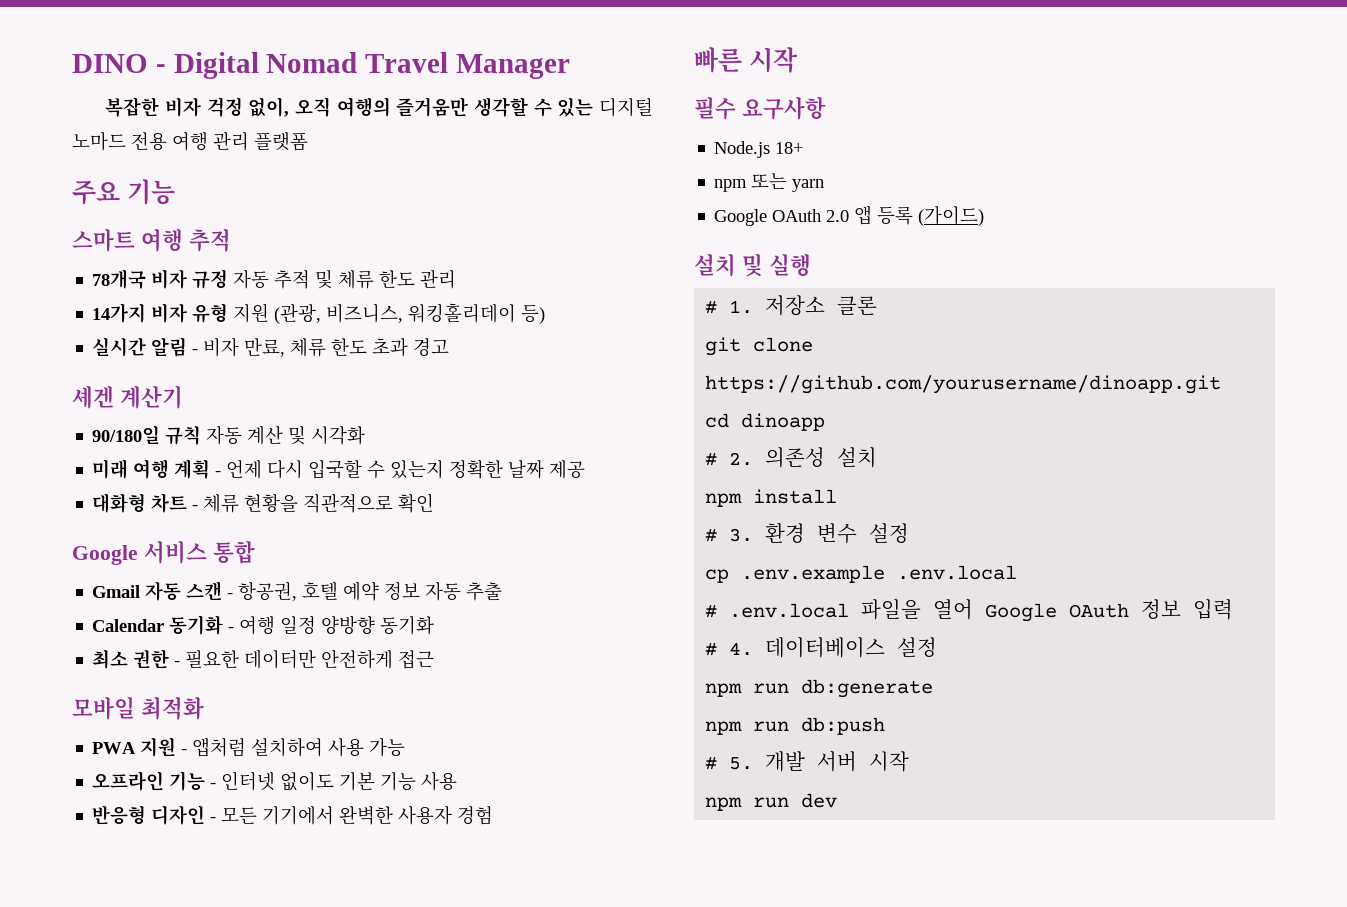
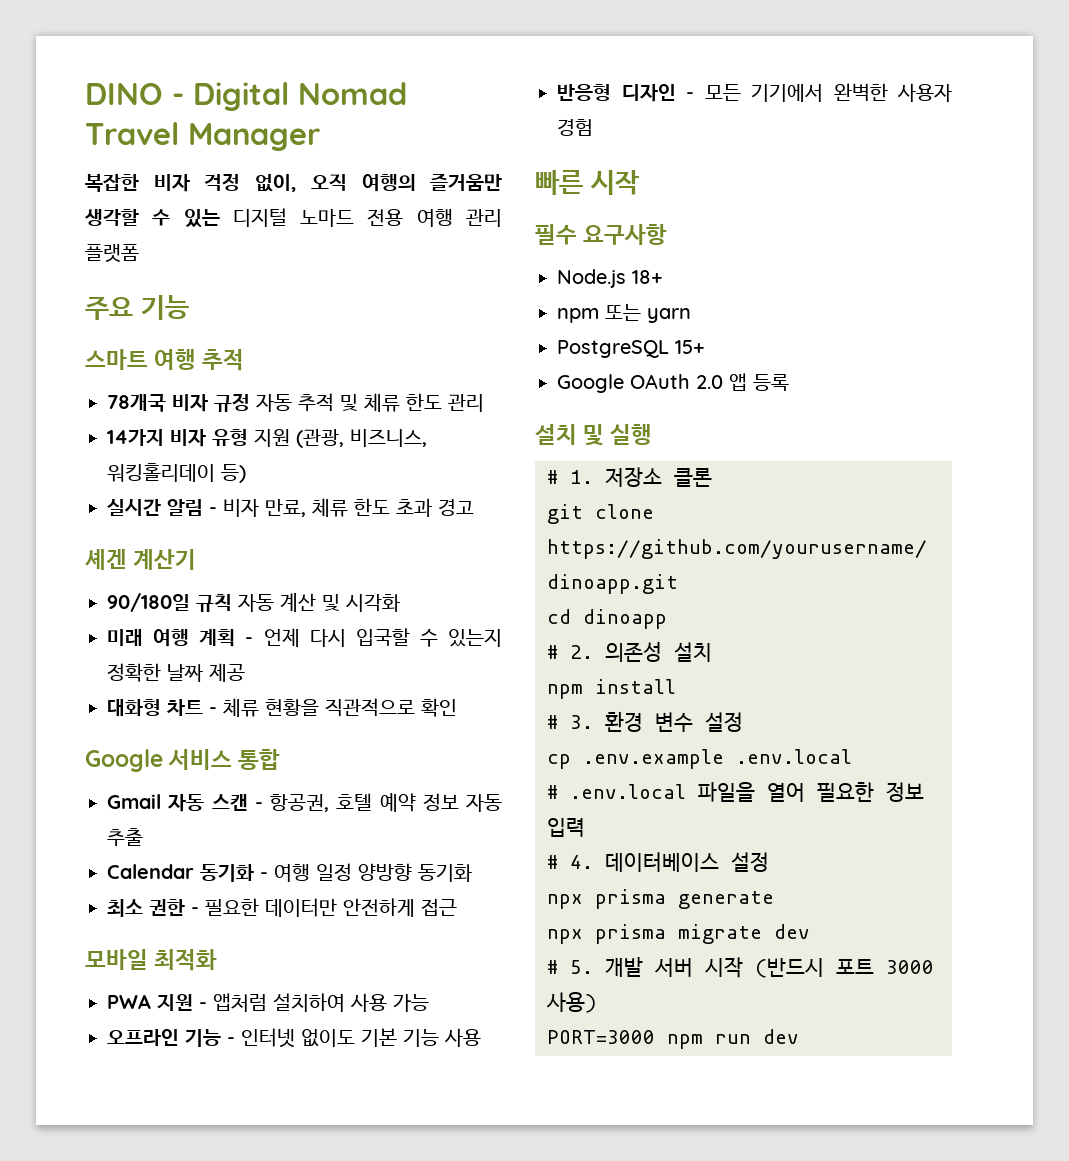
(825, 185) none -> [557,340,704,358] // PostgreSQL 15+
[918,206,985,226] (가이드) -> (789, 383) none
[985,603,1130,622] Google OAuth -> [817,782,874,802] 필요한
[705,679,934,698] [705,717,886,735] npm run db:generate // npm run db:push -> [547,889,774,909] [547,924,810,944] npx prisma generate // npx prisma migrate dev
(910, 761) // -> [755,958,934,978] [546,992,596,1013] [547,1030,655,1044] (반드시 포트 3000 사용) // PORT=3000

